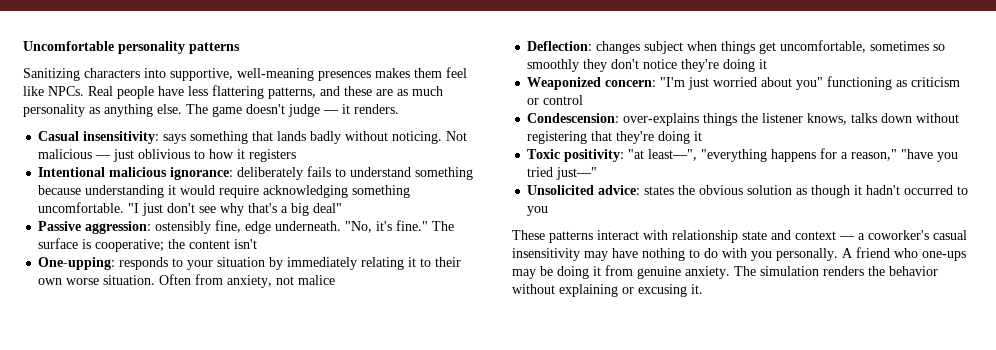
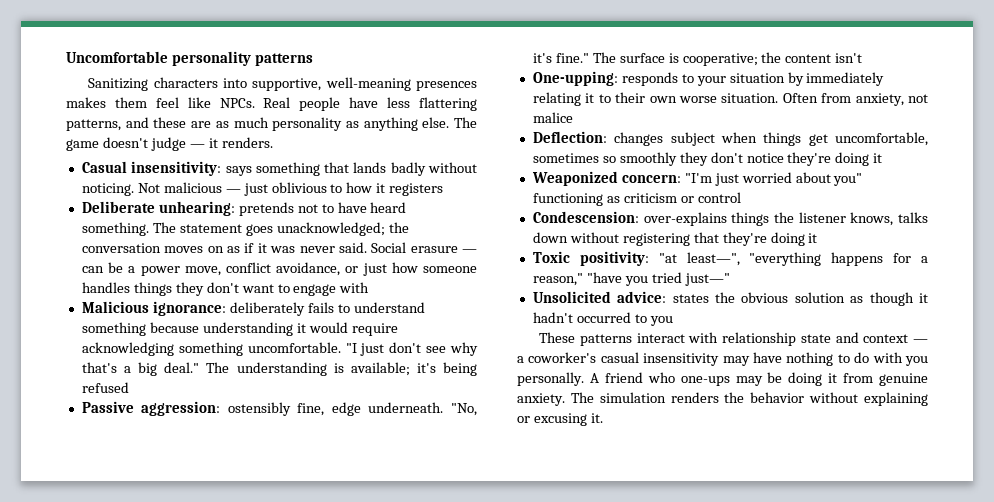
[38,167,168,177] Intentional malicious -> [81,201,407,216] [81,222,409,236] [81,242,478,253] [81,262,477,276] [81,282,370,296] [81,301,149,313] Deliberate unhearing: pretends not to have heard something. The statement goes unacknowledged; the conversation moves on as if it was never said. Social erasure — can be a power move, conflict avoidance, or just how someone handles things they don't want to engage with // Malicious
[313,203,343,213] deal" -> [164,362,477,376] [81,382,129,393] deal." The understanding is available; it's being refused

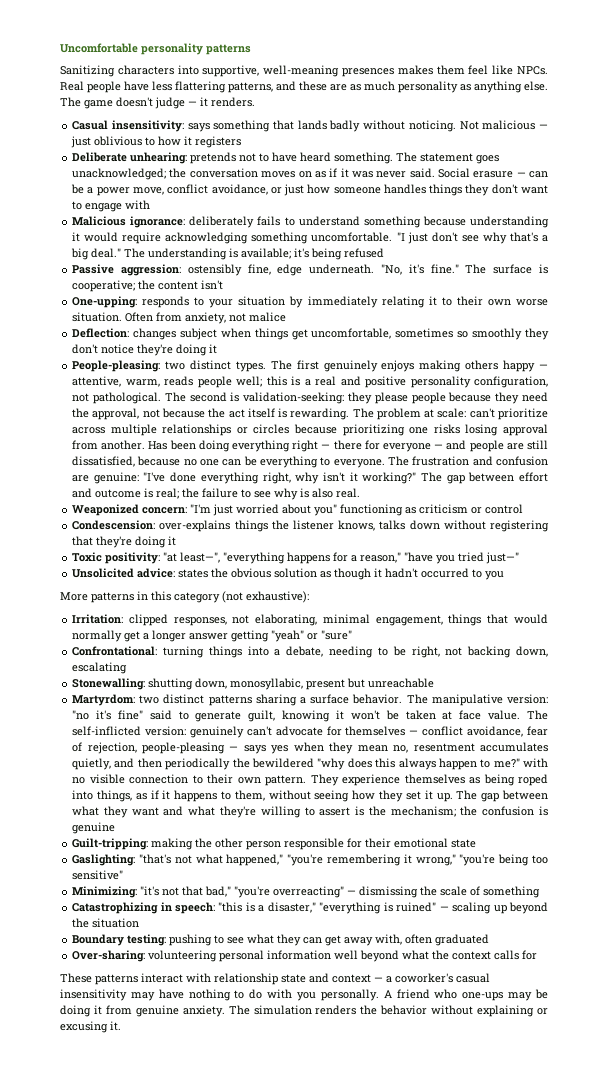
(883, 158) none -> [72,360,548,372] [72,376,548,388] [72,392,548,404] [72,408,548,420] [72,424,548,436] [72,440,548,452] [72,456,548,468] [72,472,548,484] [72,488,361,500] // People-pleasing: two distinct types. The first genuinely enjoys making others happy — attentive, warm, reads people well; this is a real and positive personality configuration, not pathological. The second is validation-seeking: they please people because they need the approval, not because the act itself is rewarding. The problem at scale: can't prioritize across multiple relationships or circles because prioritizing one risks losing approval from another. Has been doing everything right — there for everyone — and people are still dissatisfied, because no one can be everything to everyone. The frustration and confusion are genuine: "I've done everything right, why isn't it working?" The gap between effort and outcome is real; the failure to see why is also real.
(673, 321) none -> [60,591,309,603] [72,614,548,626] [72,630,353,642] [72,646,548,658] [72,662,128,674] [72,678,435,690] [72,694,548,706] [72,710,548,722] [72,726,548,738] [72,742,548,754] [72,758,548,770] [72,774,548,786] [72,790,548,802] [72,806,548,818] [72,822,116,834] [72,838,477,850] [72,854,548,866] [72,870,124,880] [72,886,541,898] [72,902,548,914] [72,918,140,928] [72,934,490,946] [72,950,538,962] // More patterns in this category (not exhaustive): // Irritation: clipped responses, not elaborating, minimal engagement, things that would normally get a longer answer getting "yeah" or "sure" // Confrontational: turning things into a debate, needing to be right, not backing down, escalating // Stonewalling: shutting down, monosyllabic, present but unreachable // Martyrdom: two distinct patterns sharing a surface behavior. The manipulative version: "no it's fine" said to generate guilt, knowing it won't be taken at face value. The self-inflicted version: genuinely can't advocate for themselves — conflict avoidance, fear of rejection, people-pleasing — says yes when they mean no, resentment accumulates quietly, and then periodically the bewildered "why does this always happen to me?" with no visible connection to their own pattern. They experience themselves as being roped into things, as if it happens to them, without seeing how they set it up. The gap between what they want and what they're willing to assert is the mechanism; the confusion is genuine // Guilt-tripping: making the other person responsible for their emotional state // Gaslighting: "that's not what happened," "you're remembering it wrong," "you're being too sensitive" // Minimizing: "it's not that bad," "you're overreacting" — dismissing the scale of something // Catastrophizing in speech: "this is a disaster," "everything is ruined" — scaling up beyond the situation // Boundary testing: pushing to see what they can get away with, often graduated // Over-sharing: volunteering personal information well beyond what the context calls for

